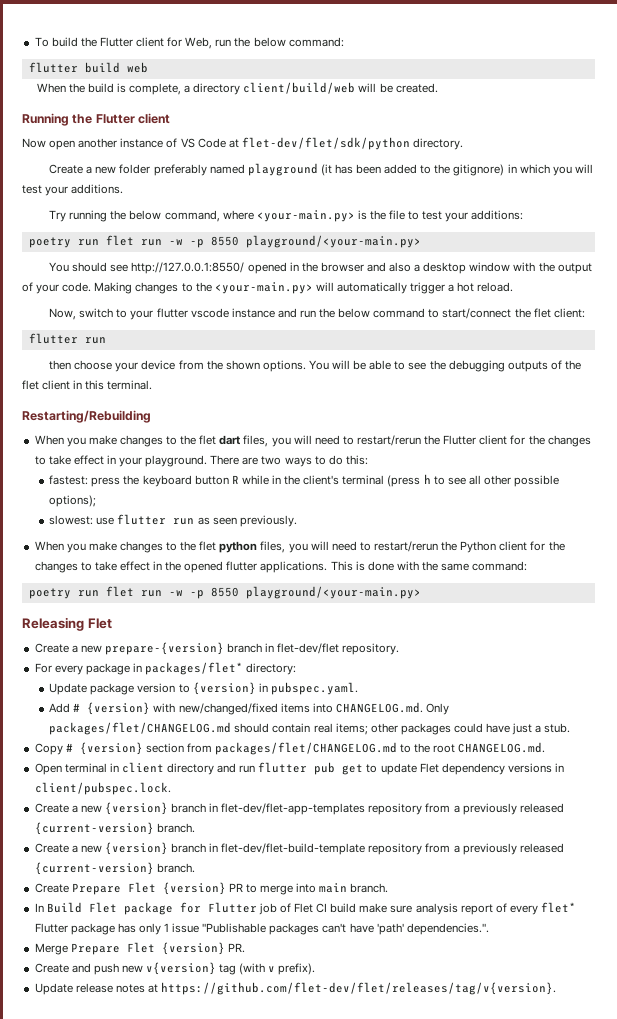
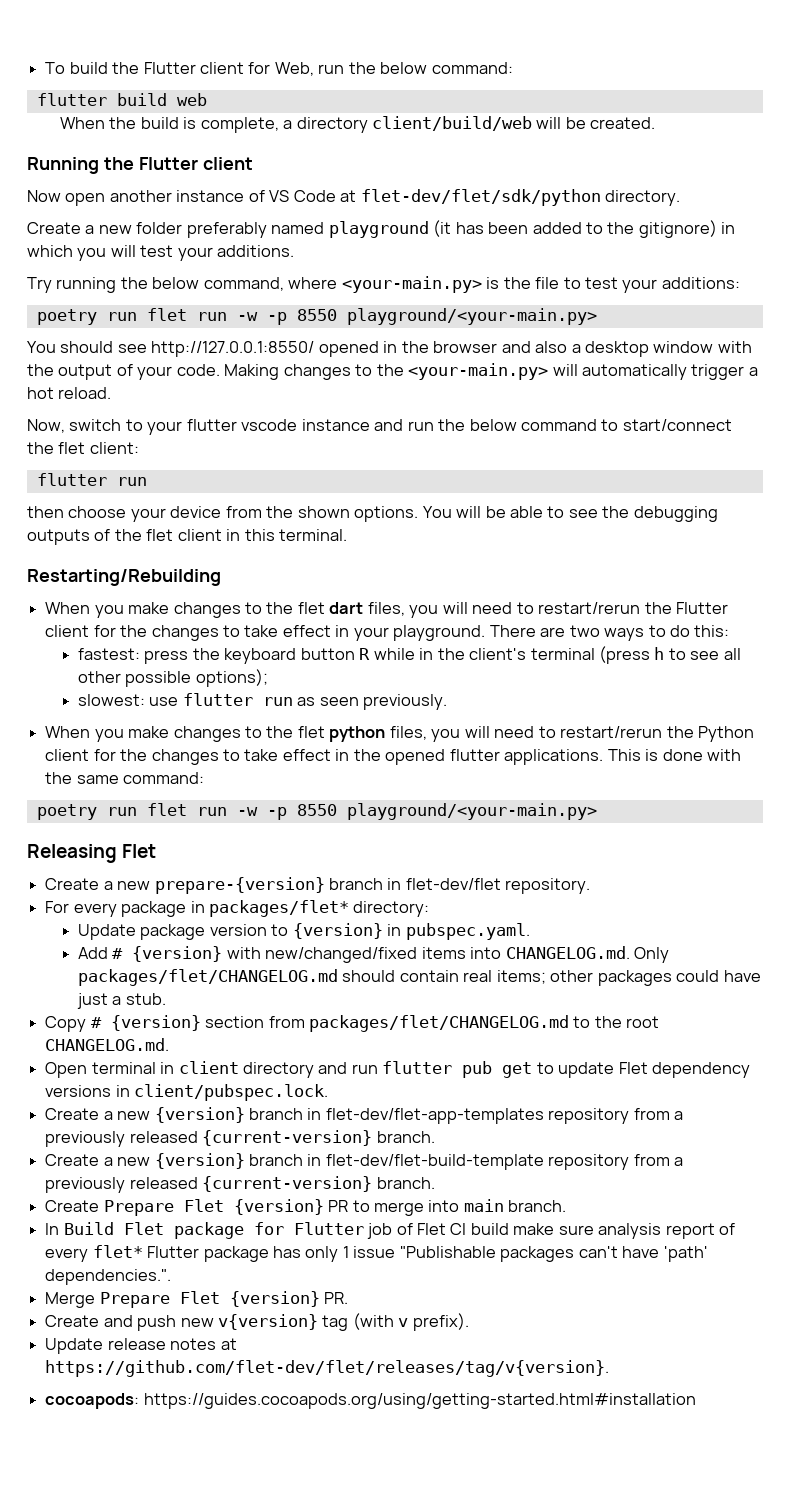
(557, 988) none -> [45,1393,696,1409] // cocoapods: https://guides.cocoapods.org/using/getting-started.html#installation

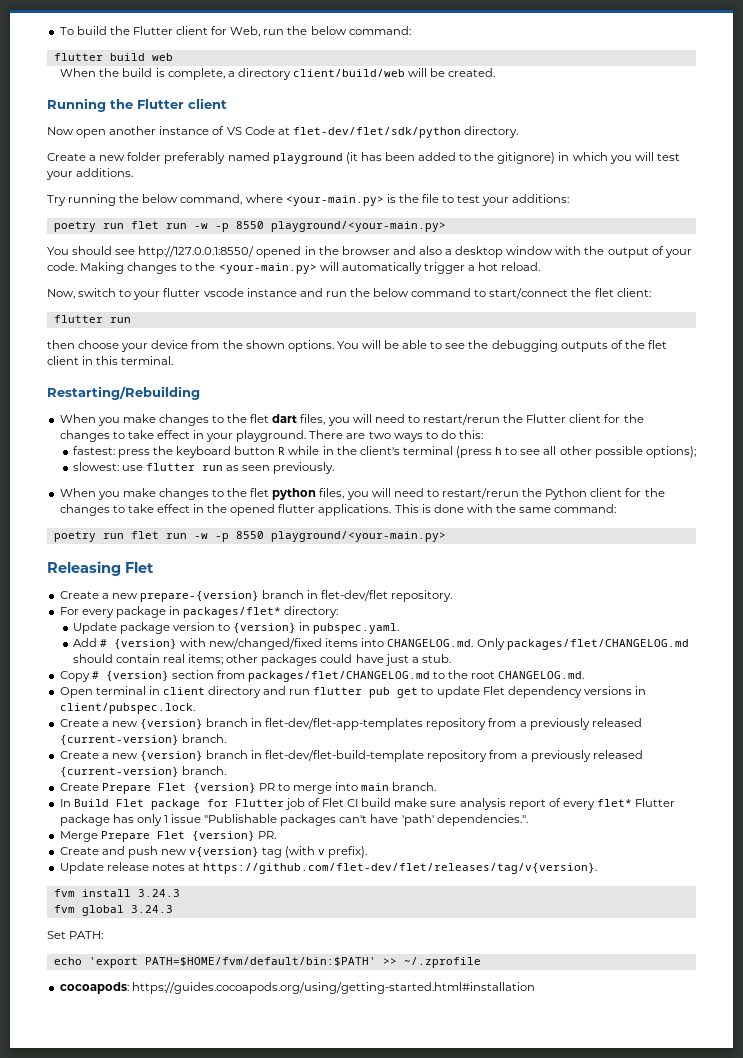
(610, 1368) none -> [53,889,180,897] [53,905,173,916] [47,931,104,939] [53,957,481,968] // fvm install 3.24.3 // fvm global 3.24.3 // Set PATH: // echo 'export PATH=$HOME/fvm/default/bin:$PATH' >> ~/.zprofile

